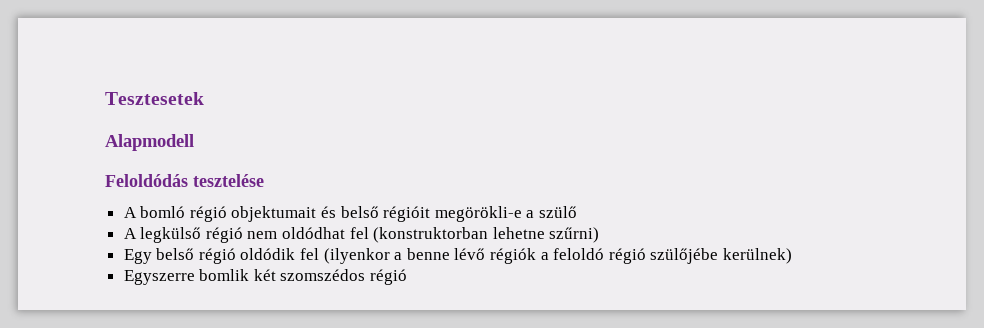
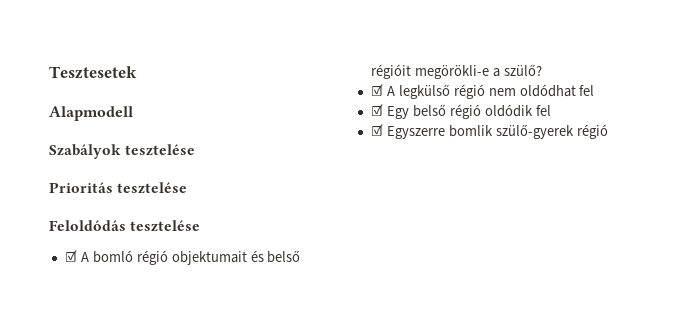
(194, 142) none -> [49,144,196,159] [49,182,188,194] // Szabályok tesztelése // Prioritás tesztelése
(264, 180) none -> [64,250,77,262] ☑
[539,206,578,218] szülő // -> [503,64,542,76] [370,84,383,96] szülő? // ☑
[373,227,600,243] (konstruktorban lehetne szűrni) // -> [370,104,383,116] // ☑
[323,248,792,264] [123,269,366,285] (ilyenkor a benne lévő régiók a feloldó régió szülőjébe kerülnek) // Egyszerre bomlik két szomszédos -> [370,124,574,139] // ☑ Egyszerre bomlik szülő-gyerek

